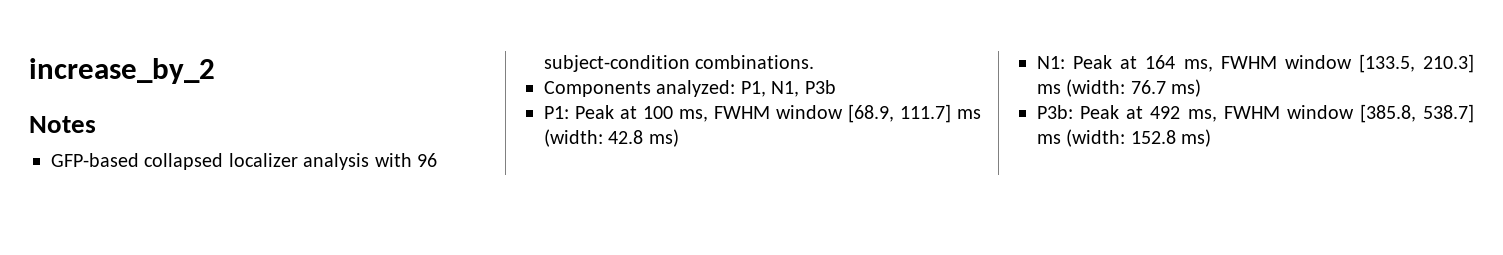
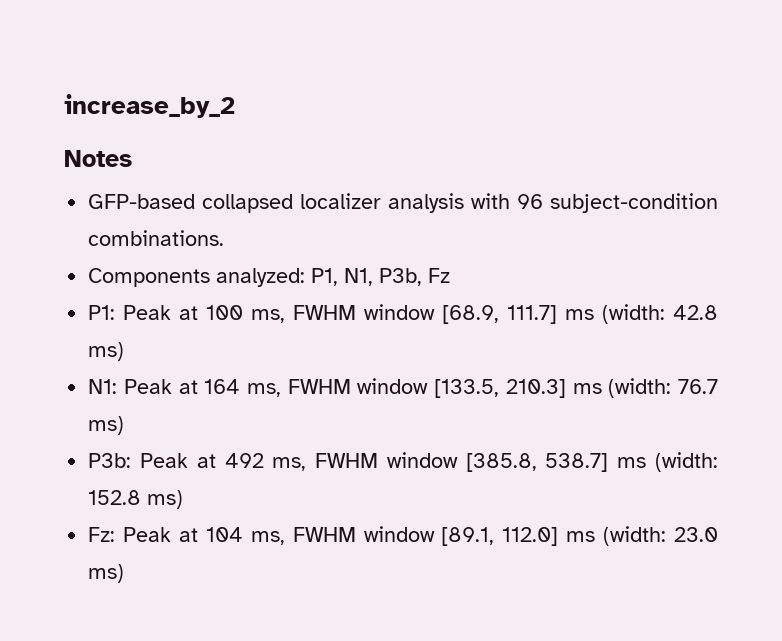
[804,80,836,94] P3b -> [379,268,451,286] P3b, Fz
(1212, 138) none -> [88,526,718,546] [88,564,125,583] // Fz: Peak at 104 ms, FWHM window [89.1, 112.0] ms (width: 23.0 ms)

